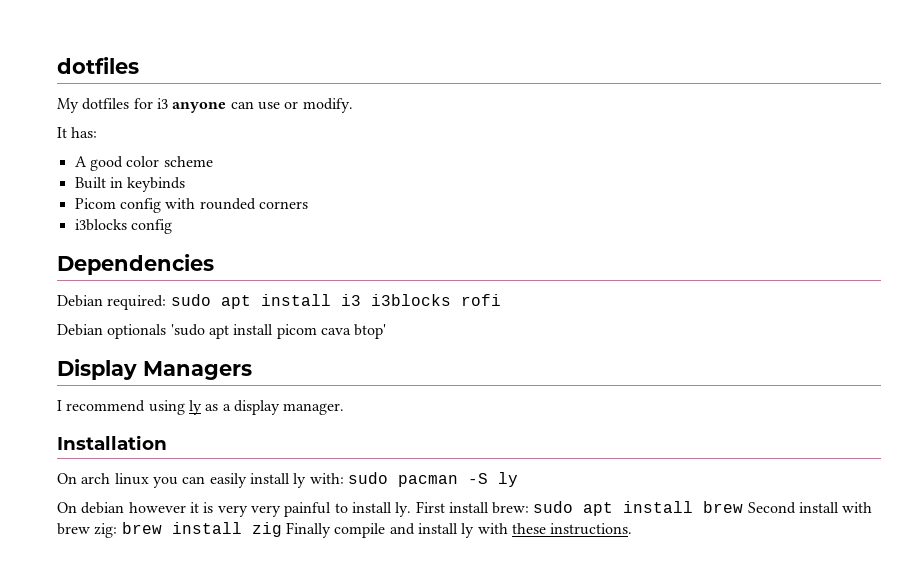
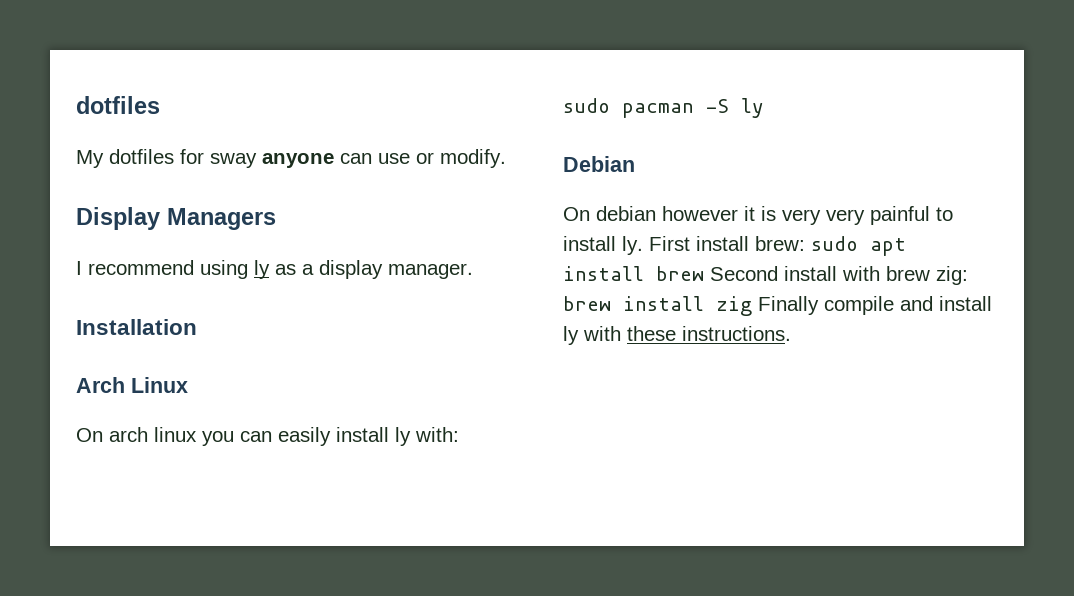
[156,98,168,109] i3 -> [210,153,257,168] sway
[57,127,98,138] [74,156,213,171] [74,177,186,192] [74,198,308,213] [74,219,172,234] [57,254,214,275] [57,294,501,310] [57,324,387,339] // It has: // A good color scheme // Built in keybinds // Picom config with rounded corners // i3blocks config // Dependencies // Debian required: sudo apt install i3 i3blocks rofi // Debian optionals 'sudo apt install picom cava btop' -> (506, 158) none
(167, 442) none -> [76,377,188,393] // Arch Linux
(518, 479) none -> [563,156,635,172] // Debian

